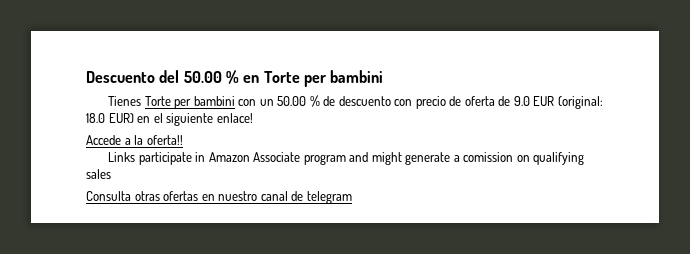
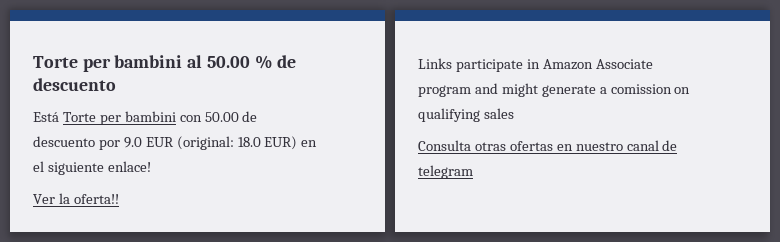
[86,70,384,87] [108,95,511,109] Descuento del 50.00 % en Torte per bambini // Tienes Torte per bambini con un 50.00 % de descuento con precio de oferta de -> [33,55,297,72] [33,78,116,91] [33,111,258,125] [33,136,120,150] Torte per bambini al 50.00 % de descuento // Está Torte per bambini con 50.00 de descuento por
[86,135,131,145] Accede a -> [33,194,55,204] Ver

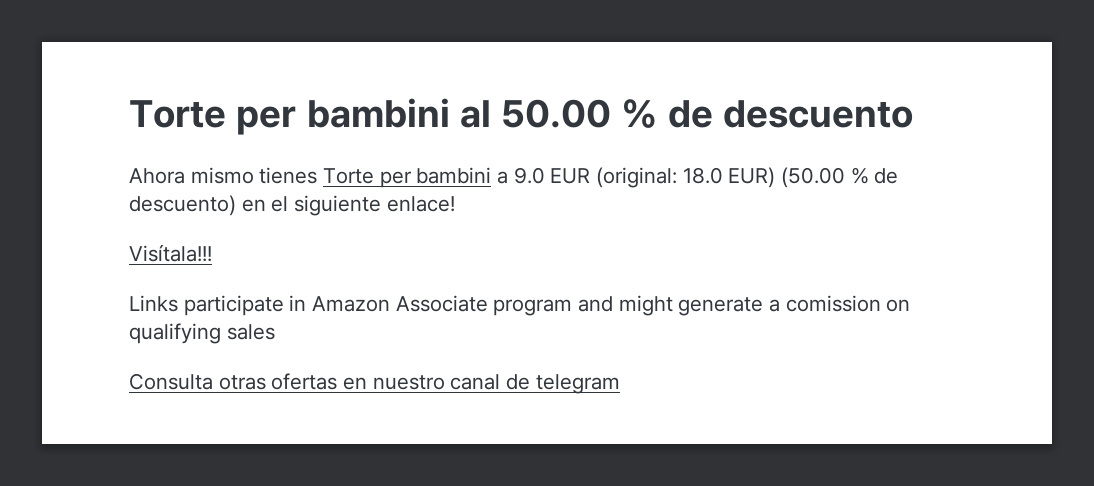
[33,111,258,125] [33,136,120,150] Está Torte per bambini con 50.00 de descuento por -> [129,167,509,188] Ahora mismo tienes Torte per bambini a
(298, 143) none -> [781,167,899,188] [129,195,236,216] (50.00 % de descuento)
[33,193,119,204] Ver la oferta!! -> [129,244,212,262] Visítala!!!

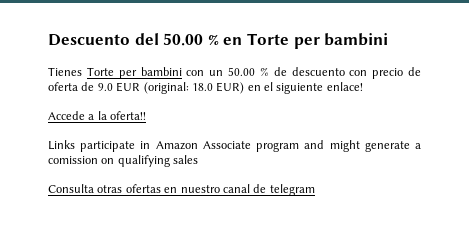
[129,98,913,135] [129,167,509,188] Torte per bambini al 50.00 % de descuento // Ahora mismo tienes Torte per bambini a -> [48,33,389,49] [48,67,421,79] [48,82,95,91] Descuento del 50.00 % en Torte per bambini // Tienes Torte per bambini con un 50.00 % de descuento con precio de oferta de
[781,167,899,188] [129,195,236,216] (50.00 % de descuento) -> (245, 88) none
[129,244,212,262] Visítala!!! -> [48,111,147,120] Accede a la oferta!!

